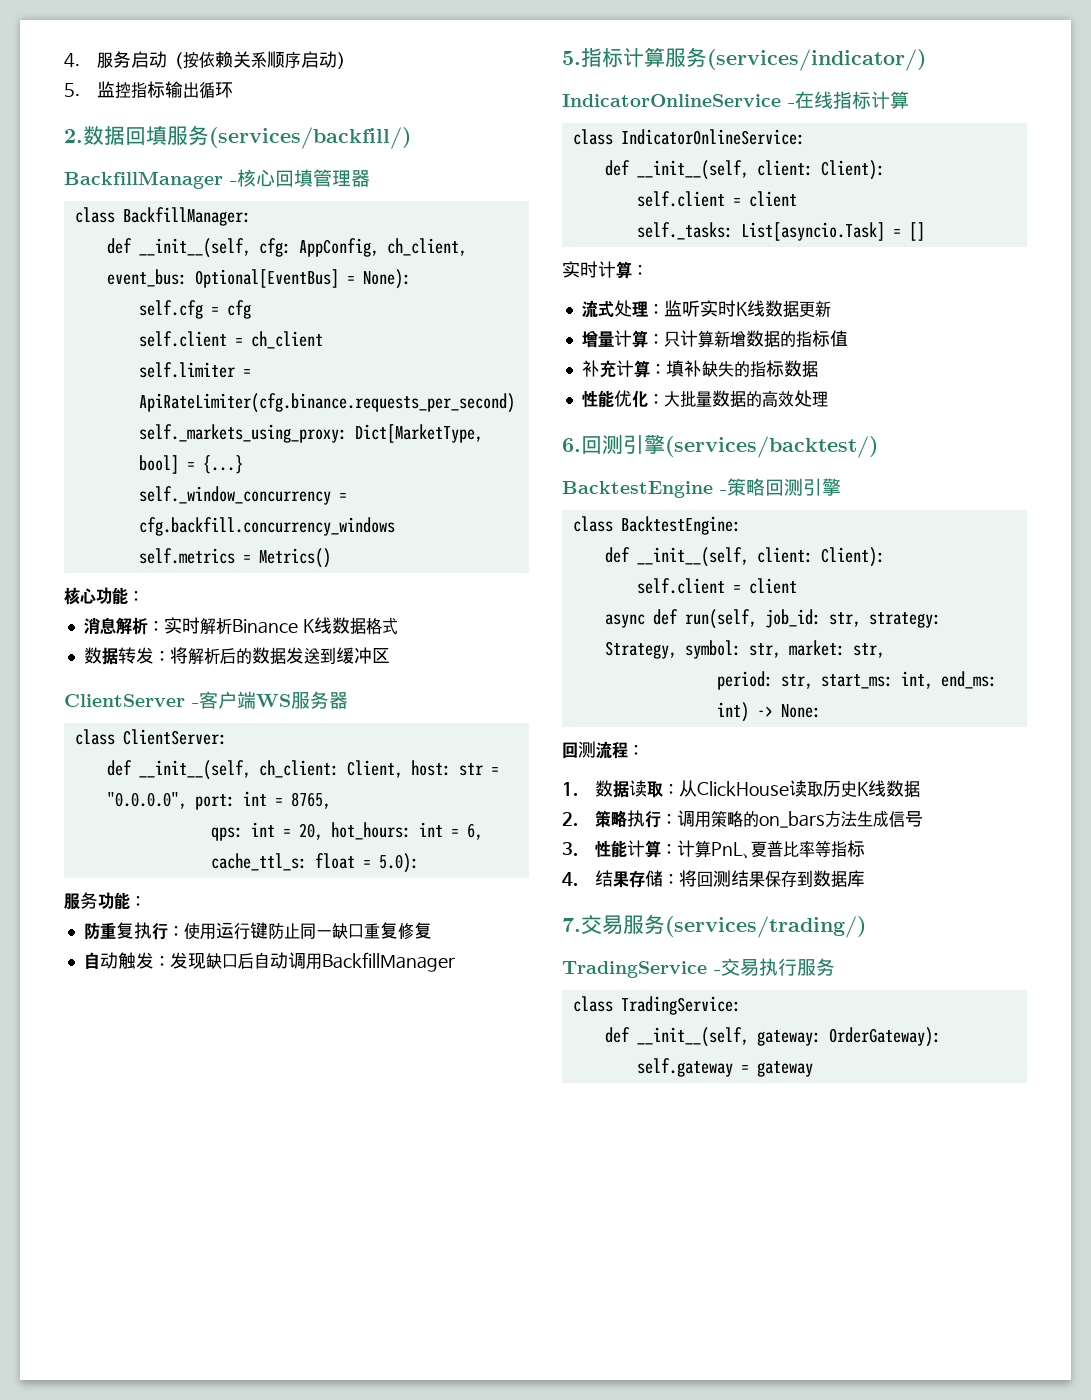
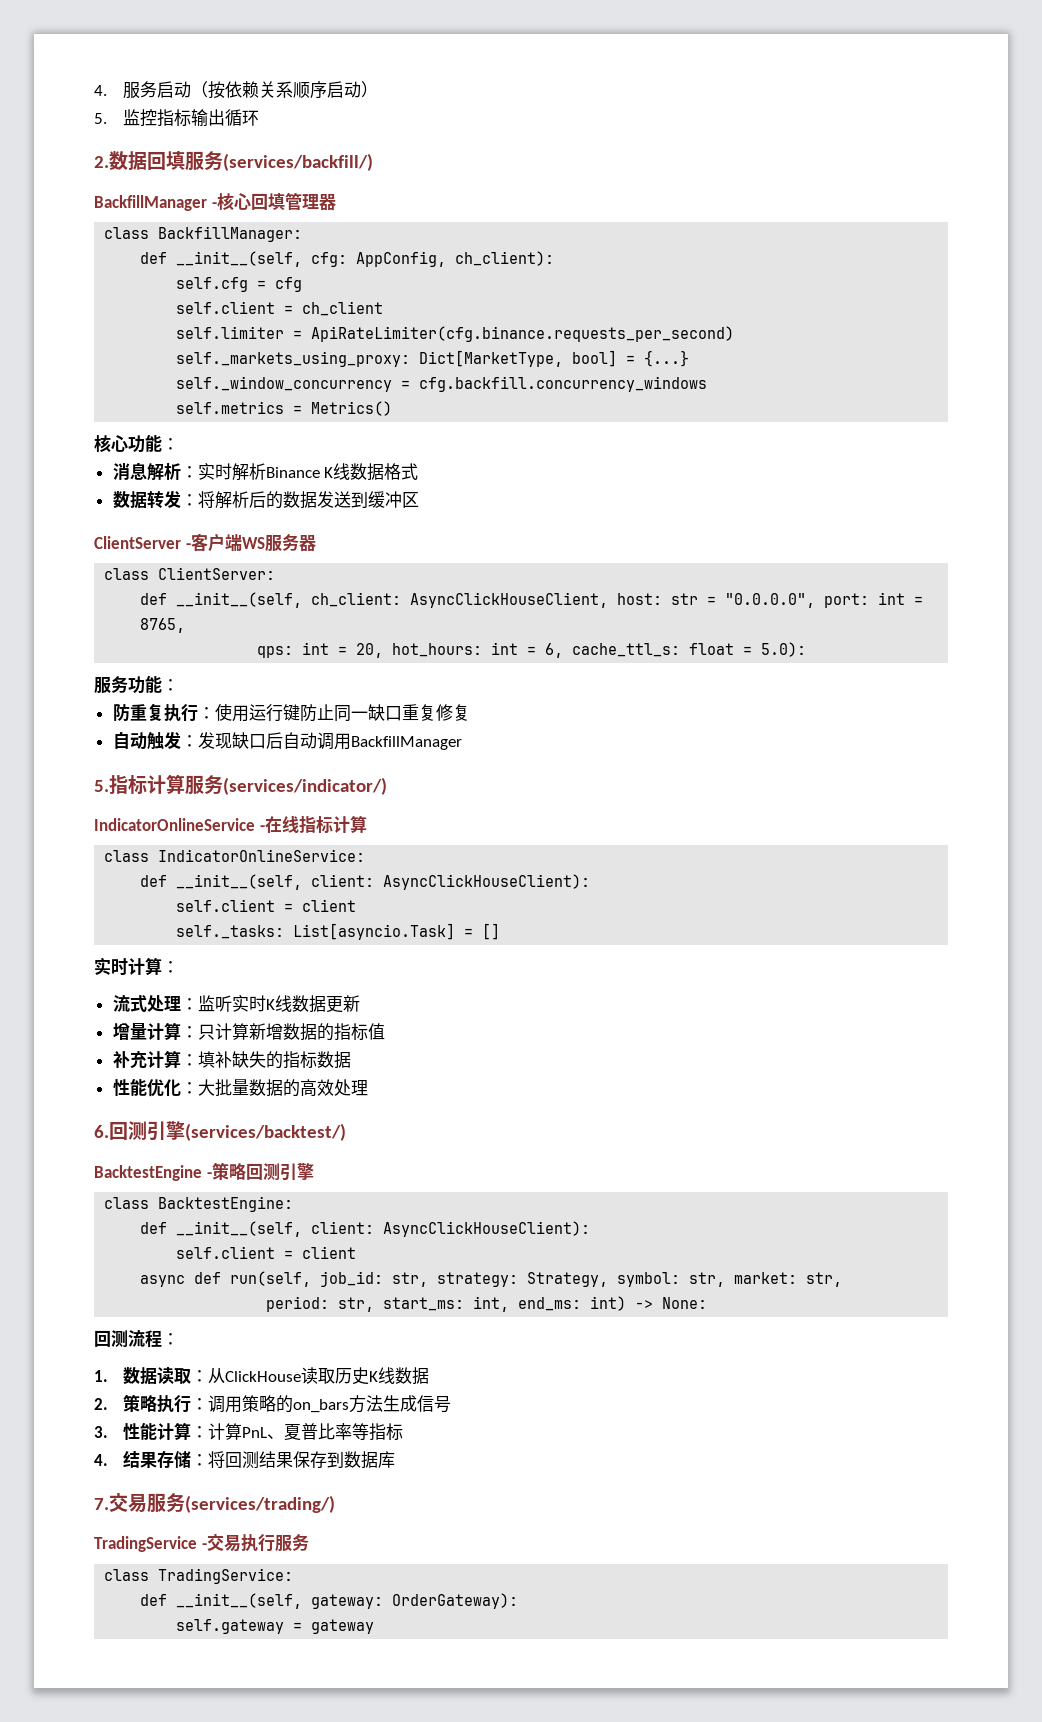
[386,238,467,256] [106,269,411,289] ch_client, event_bus: Optional[EventBus] = None): -> [455,251,555,266] ch_client):
[346,760,403,778] Client, -> [410,592,609,608] AsyncClickHouseClient,
[820,160,885,180] Client): -> [383,874,591,890] AsyncClickHouseClient):
[820,547,885,567] Client): -> [383,1221,591,1237] AsyncClickHouseClient):

